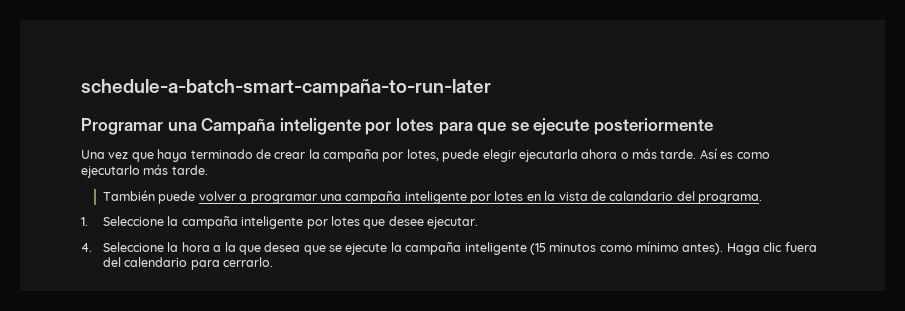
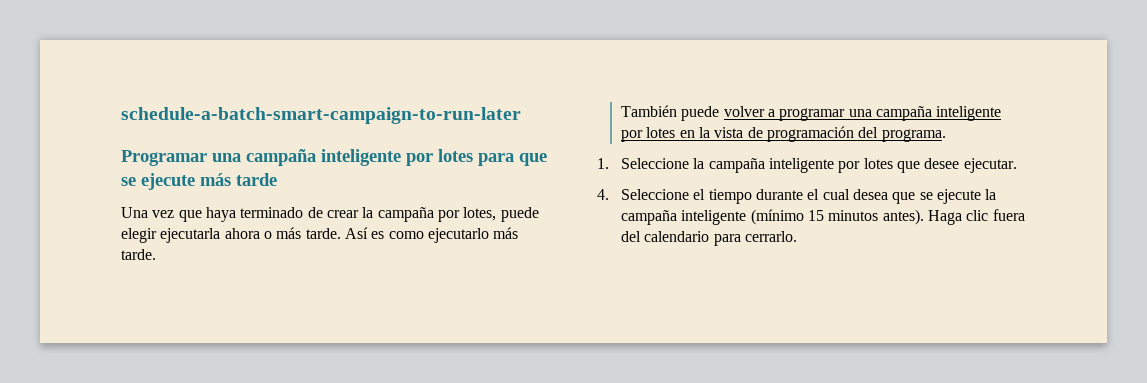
[81,79,491,97] schedule-a-batch-smart-campaña-to-run-later -> [121,107,521,124] schedule-a-batch-smart-campaign-to-run-later
[201,118,276,135] Campaña -> [246,149,316,166] campaña
[593,118,713,135] posteriormente -> [200,173,277,186] más tarde
[609,191,674,201] calandario -> [767,126,855,142] programación
[167,242,261,255] la hora a la que -> [693,189,850,204] el tiempo durante el cual
[529,241,680,255] (15 minutos como mínimo -> [750,209,879,225] (mínimo 15 minutos

